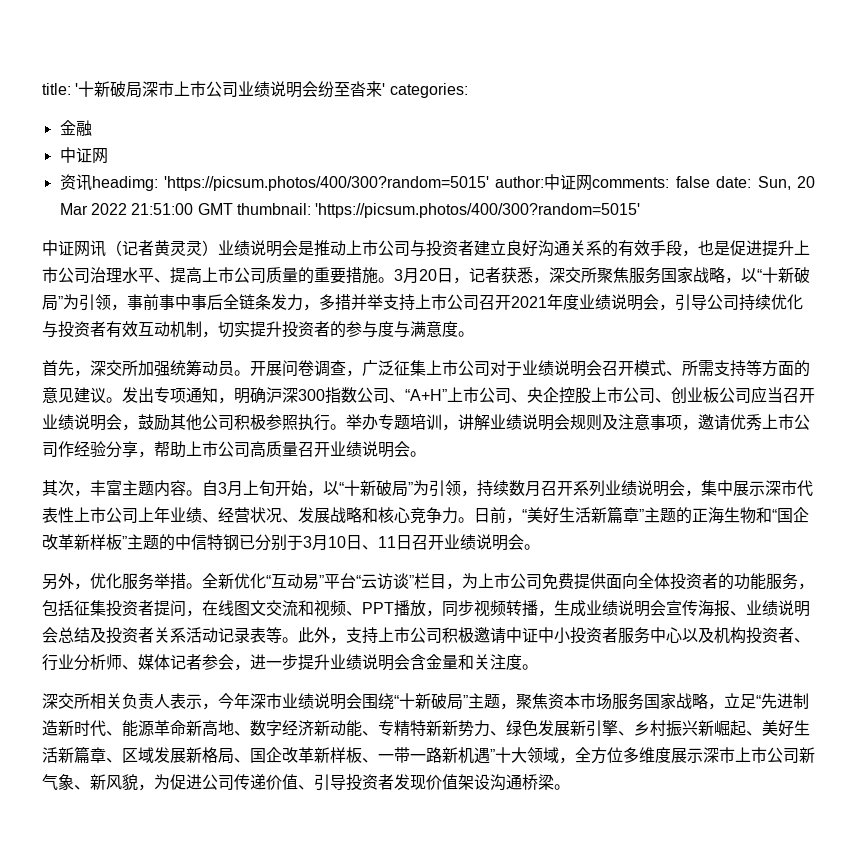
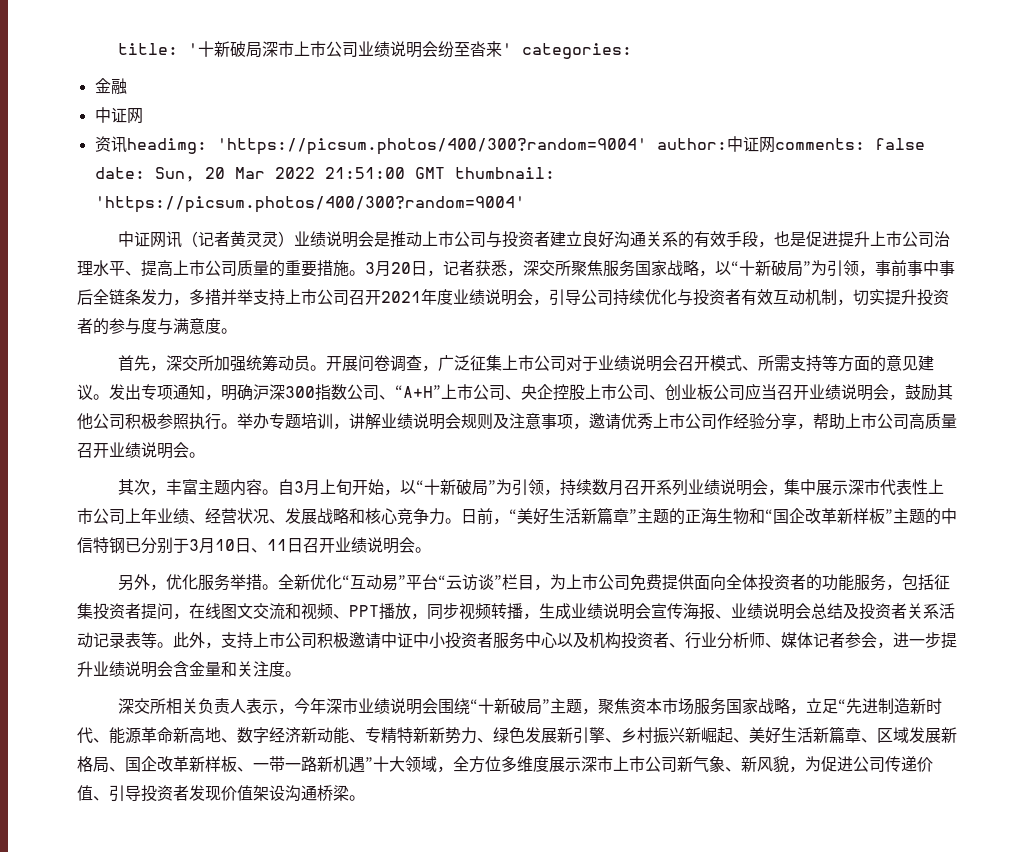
[164,176,489,191] 'https://picsum.photos/400/300?random=5015' -> [216,138,647,155] 'https://picsum.photos/400/300?random=9004'
[315,203,641,218] 'https://picsum.photos/400/300?random=5015' -> [94,196,525,213] 'https://picsum.photos/400/300?random=9004'

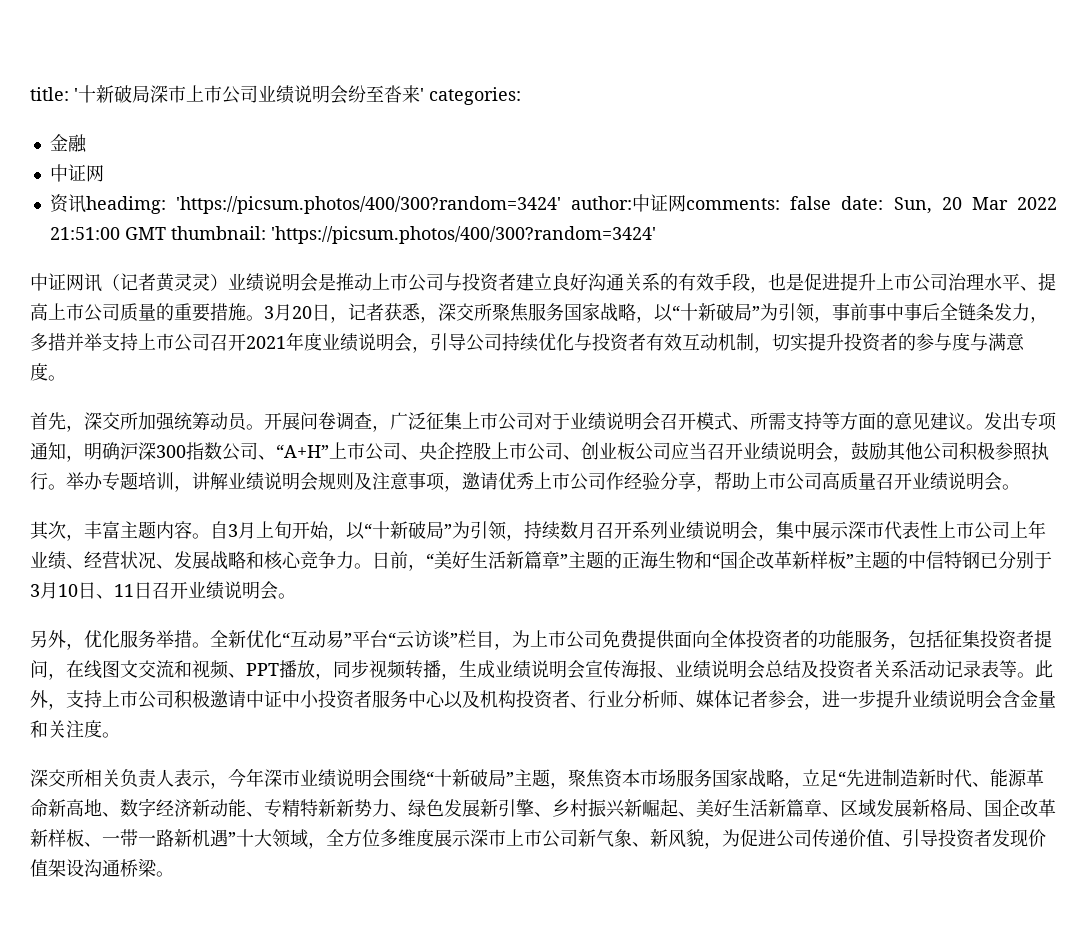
[216,138,647,155] 'https://picsum.photos/400/300?random=9004' -> [175,196,561,214] 'https://picsum.photos/400/300?random=3424'
[94,196,525,213] 'https://picsum.photos/400/300?random=9004' -> [270,226,656,244] 'https://picsum.photos/400/300?random=3424'

